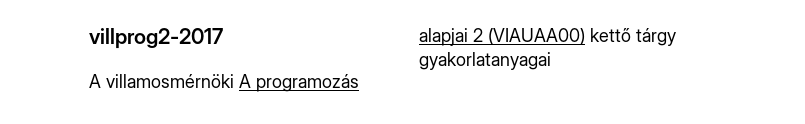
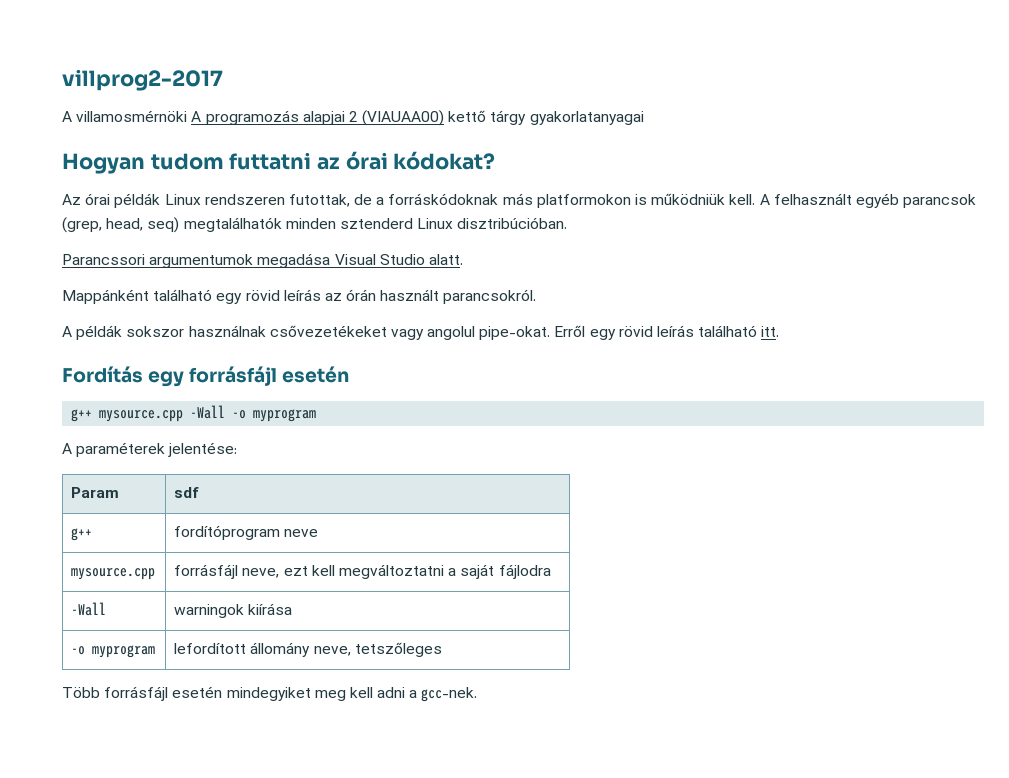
(551, 61) none -> [62,151,496,174] [62,193,977,208] [62,217,568,233] [62,253,463,268] [62,289,537,304] [62,325,780,340] [62,366,350,387] [71,405,317,422] [62,442,238,457] [71,487,120,498] [174,487,200,498] [71,528,93,541] [174,525,319,540] [71,568,156,580] [174,564,551,579] [71,602,107,616] [174,603,293,618] [71,645,156,658] [174,642,442,657] [62,686,478,702] // Hogyan tudom futtatni az órai kódokat? // Az órai példák Linux rendszeren futottak, de a forráskódoknak más platformokon is működniük kell. A felhasznált egyéb parancsok (grep, head, seq) megtalálhatók minden sztenderd Linux disztribúcióban. // Parancssori argumentumok megadása Visual Studio alatt. // Mappánként található egy rövid leírás az órán használt parancsokról. // A példák sokszor használnak csővezetékeket vagy angolul pipe-okat. Erről egy rövid leírás található itt. // Fordítás egy forrásfájl esetén // g++ mysource.cpp -Wall -o myprogram // A paraméterek jelentése: // Param | sdf // g++ | fordítóprogram neve // mysource.cpp | forrásfájl neve, ezt kell megváltoztatni a saját fájlodra // -Wall | warningok kiírása // -o myprogram | lefordított állomány neve, tetszőleges // Több forrásfájl esetén mindegyiket meg kell adni a gcc-nek.

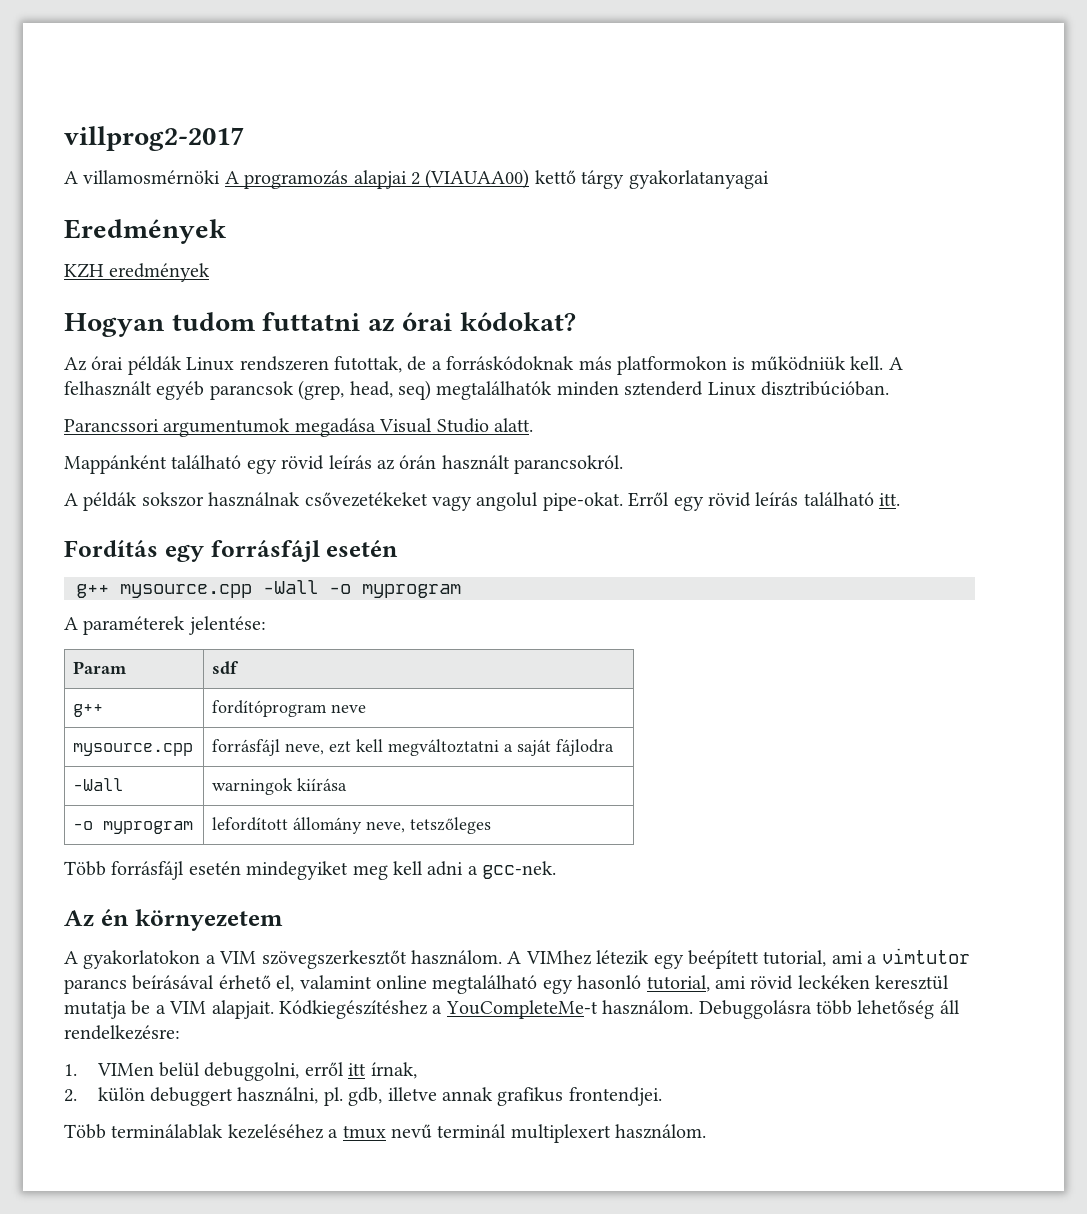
(644, 118) none -> [64,219,226,244] [64,263,211,282] // Eredmények // KZH eredmények
(478, 694) none -> [64,909,283,931] [64,948,970,969] [64,975,950,994] [64,1000,960,1019] [64,1025,180,1040] [64,1062,417,1081] [64,1087,662,1106] [64,1124,707,1143] // Az én környezetem // A gyakorlatokon a VIM szövegszerkesztőt használom. A VIMhez létezik egy beépített tutorial, ami a vimtutor parancs beírásával érhető el, valamint online megtalálható egy hasonló tutorial, ami rövid leckéken keresztül mutatja be a VIM alapjait. Kódkiegészítéshez a YouCompleteMe-t használom. Debuggolásra több lehetőség áll rendelkezésre: // 1. VIMen belül debuggolni, erről itt írnak, // 2. külön debuggert használni, pl. gdb, illetve annak grafikus frontendjei. // Több terminálablak kezeléséhez a tmux nevű terminál multiplexert használom.

